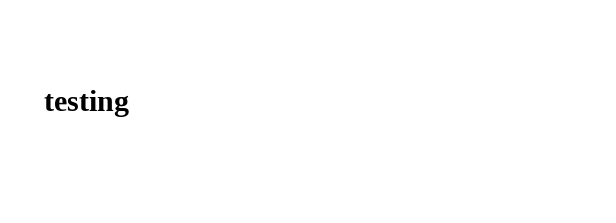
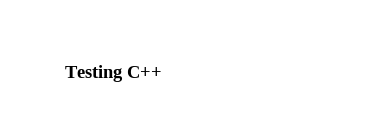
[44,90,129,117] testing -> [65,65,162,82] Testing C++

